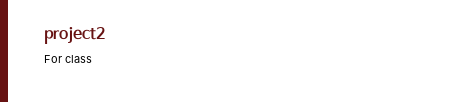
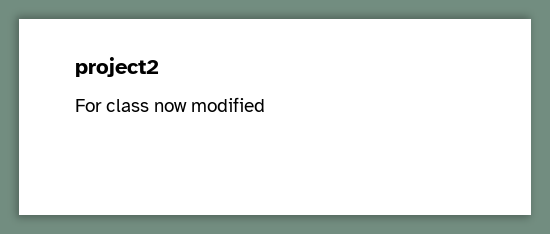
(92, 59) none -> [154,97,266,112] now modified

